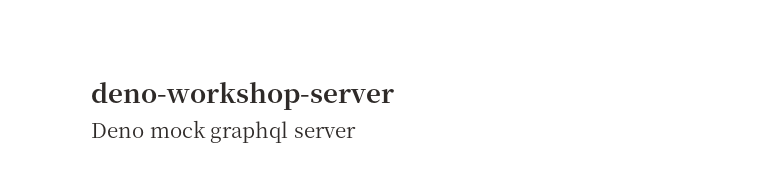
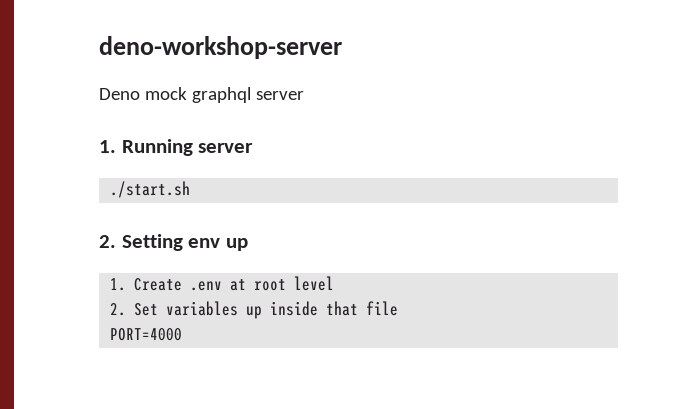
(356, 132) none -> [99,139,254,156] [110,181,191,198] [99,234,248,251] [110,276,335,291] [110,301,399,319] [110,328,183,341] // 1. Running server // ./start.sh // 2. Setting env up // 1. Create .env at root level // 2. Set variables up inside that file // PORT=4000

